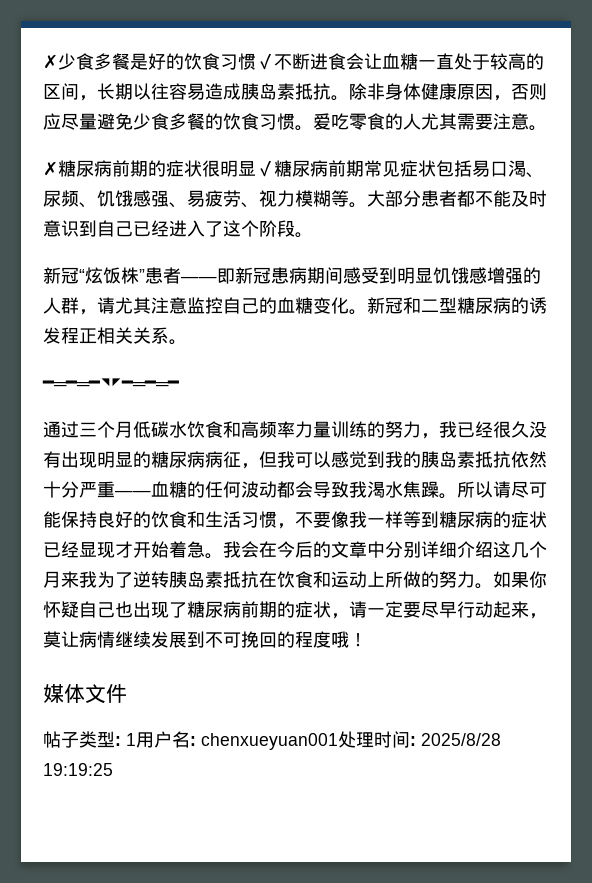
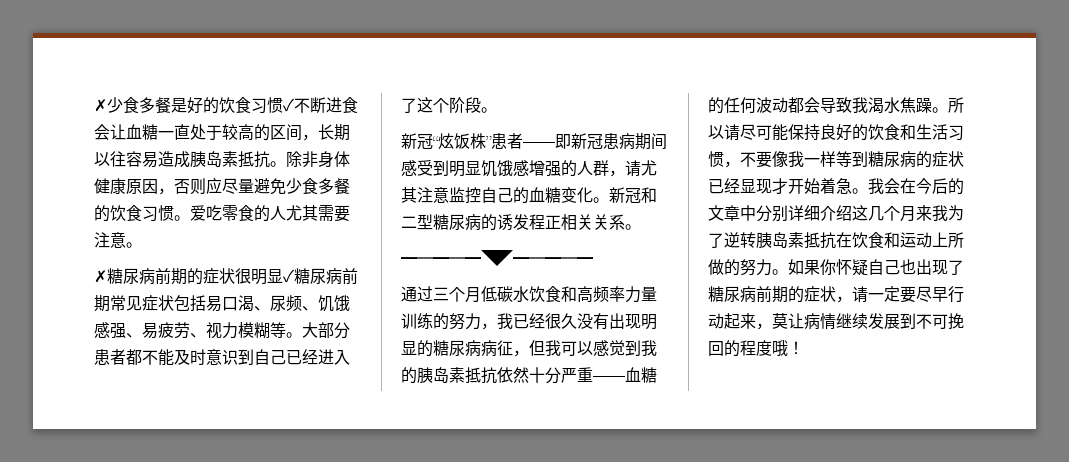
[43,684,127,704] [43,731,501,750] [43,763,113,776] // 媒体文件 // 帖子类型: 1用户名: chenxueyuan001处理时间: 2025/8/28 19:19:25 -> (804, 348) none

